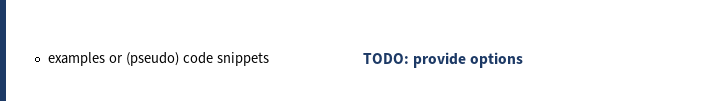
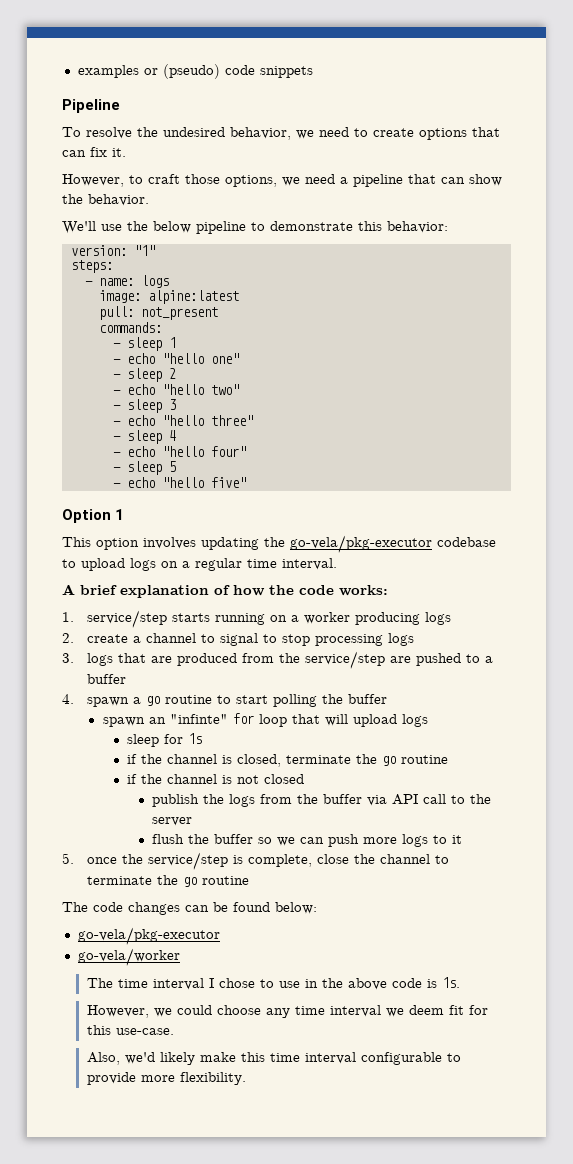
[363,52,524,68] TODO: provide options -> [62,99,120,113] [62,127,500,140] [62,147,126,157] [62,174,502,187] [62,194,149,206] [62,221,448,234] [70,245,155,256] [70,260,113,273] [84,275,169,288] [98,290,239,304] [98,306,218,320] [98,322,162,333] [112,337,176,351] [112,353,239,364] [112,368,176,382] [112,384,239,395] [112,399,176,413] [112,415,253,426] [112,430,176,444] [112,446,246,457] [112,461,176,475] [112,477,246,488] [62,509,125,523] [62,535,496,553] [62,558,337,571] [62,584,388,598] [62,610,451,628] [62,633,414,646] [62,651,493,669] [86,674,126,684] [62,694,387,707] [102,713,428,727] [127,733,203,747] [127,754,449,767] [127,774,305,784] [151,794,491,807] [151,817,192,826] [151,834,462,847] [62,852,449,870] [86,875,249,887] [62,902,317,915] [77,927,220,945] [77,948,180,966] [86,977,460,990] [86,1005,488,1018] [86,1025,174,1035] [86,1052,461,1065] [86,1072,246,1085] Pipeline // To resolve the undesired behavior, we need to create options that can fix it. // However, to craft those options, we need a pipeline that can show the behavior. // We'll use the below pipeline to demonstrate this behavior: // version: "1" // steps: // - name: logs // image: alpine:latest // pull: not_present // commands: // - sleep 1 // - echo "hello one" // - sleep 2 // - echo "hello two" // - sleep 3 // - echo "hello three" // - sleep 4 // - echo "hello four" // - sleep 5 // - echo "hello five" // Option 1 // This option involves updating the go-vela/pkg-executor codebase to upload logs on a regular time interval. // A brief explanation of how the code works: // 1. service/step starts running on a worker producing logs // 2. create a channel to signal to stop processing logs // 3. logs that are produced from the service/step are pushed to a buffer // 4. spawn a go routine to start polling the buffer // spawn an "infinte" for loop that will upload logs // sleep for 1s // if the channel is closed, terminate the go routine // if the channel is not closed // publish the logs from the buffer via API call to the server // flush the buffer so we can push more logs to it // 5. once the service/step is complete, close the channel to terminate the go routine // The code changes can be found below: // go-vela/pkg-executor // go-vela/worker // The time interval I chose to use in the above code is 1s. // However, we could choose any time interval we deem fit for this use-case. // Also, we'd likely make this time interval configurable to provide more flexibility.

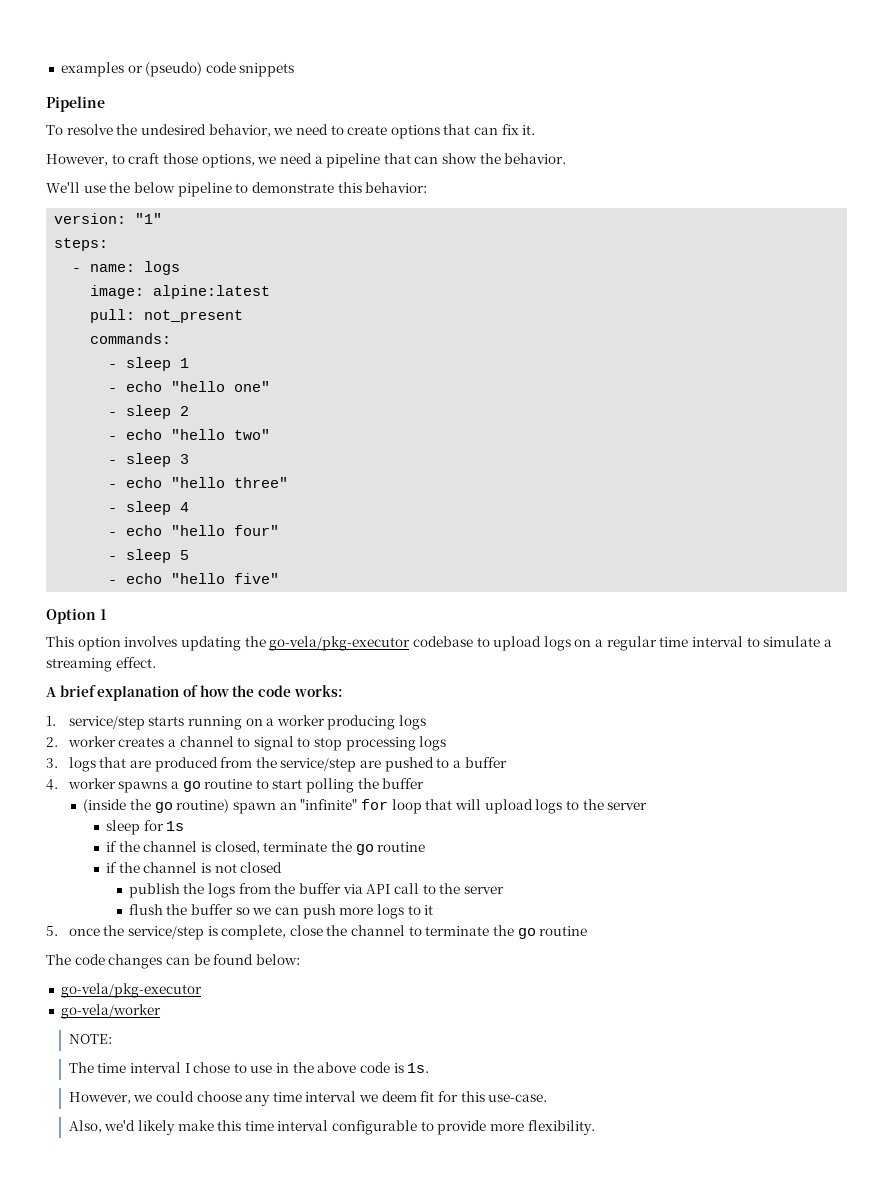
[282,558,337,570] interval. -> [692,636,832,647] [46,657,156,672] interval to simulate a streaming effect.
[86,634,128,643] create -> [67,736,165,747] worker creates
[86,697,129,707] spawn -> [67,778,168,793] worker spawns
(387, 699) none -> [83,799,230,813] (inside the go routine)
[169,714,228,724] "infinte" -> [300,799,358,810] "infinite"
(428, 720) none -> [565,799,648,810] to the server
(180, 957) none -> [68,1034,112,1044] // NOTE:

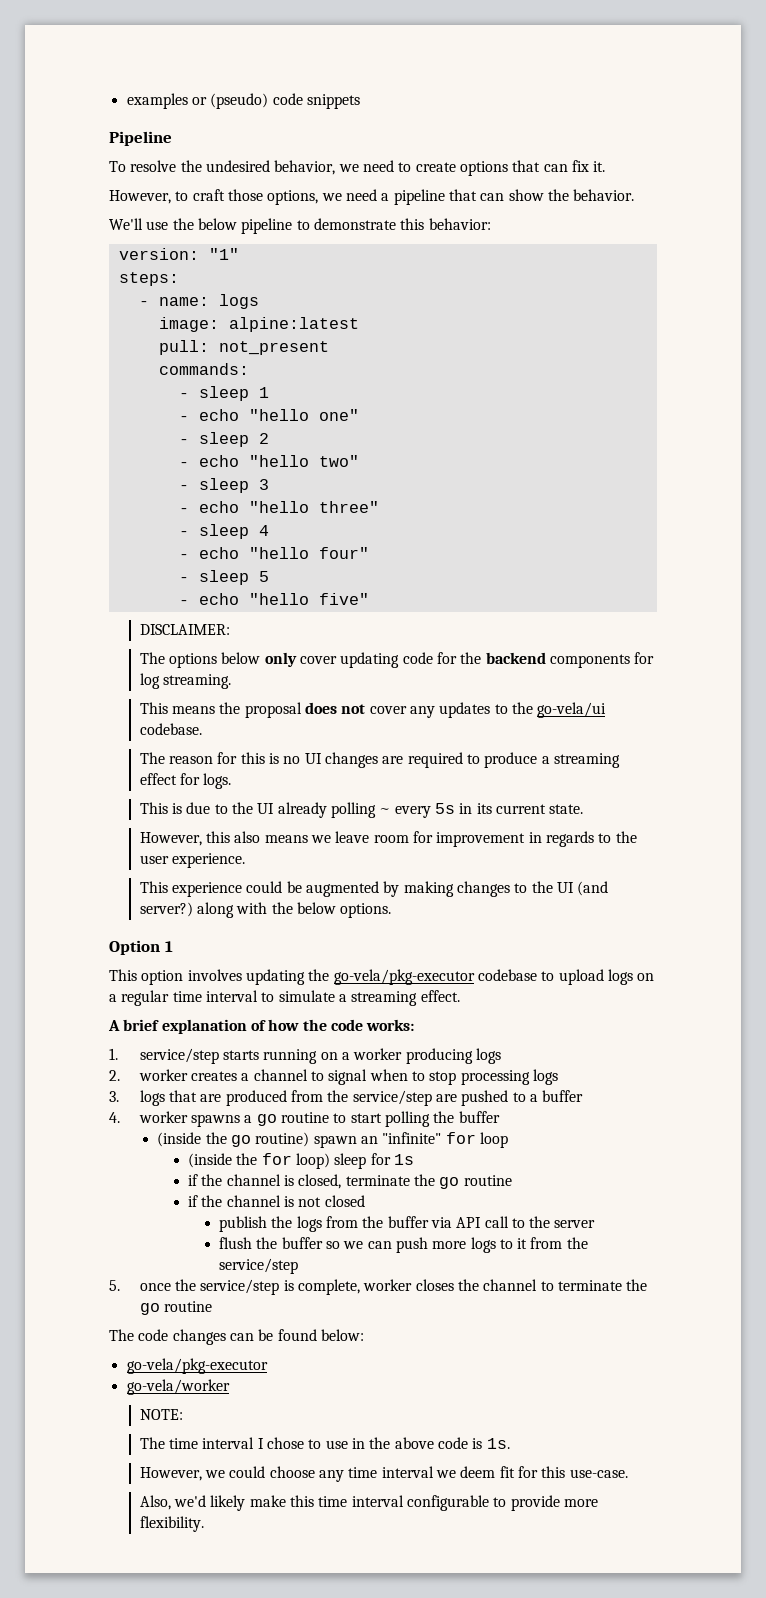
(280, 578) none -> [139,624,230,635] [139,652,655,668] [139,673,232,689] [139,702,607,718] [139,723,202,735] [139,752,620,768] [139,773,232,789] [139,802,584,818] [139,831,637,847] [139,853,246,868] [139,881,609,897] [139,902,392,918] // DISCLAIMER: // The options below only cover updating code for the backend components for log streaming. // This means the proposal does not cover any updates to the go-vela/ui codebase. // The reason for this is no UI changes are required to produce a streaming effect for logs. // This is due to the UI already polling ~ every 5s in its current state. // However, this also means we leave room for improvement in regards to the user experience. // This experience could be augmented by making changes to the UI (and server?) along with the below options.
(294, 743) none -> [369,1069,408,1081] when
[425,799,648,814] that will upload logs to the server // -> [188,1153,331,1169] // (inside the for loop)
(434, 910) none -> [530,1237,588,1249] [218,1258,298,1274] from the service/step
[289,925,323,936] close -> [363,1279,454,1291] worker closes

